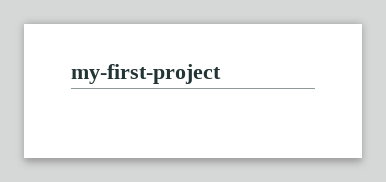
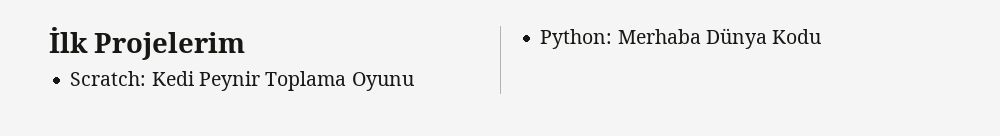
[71,64,221,84] my-first-project -> [49,27,246,60] [70,71,414,91] [540,28,822,49] İlk Projelerim // Scratch: Kedi Peynir Toplama Oyunu // Python: Merhaba Dünya Kodu

